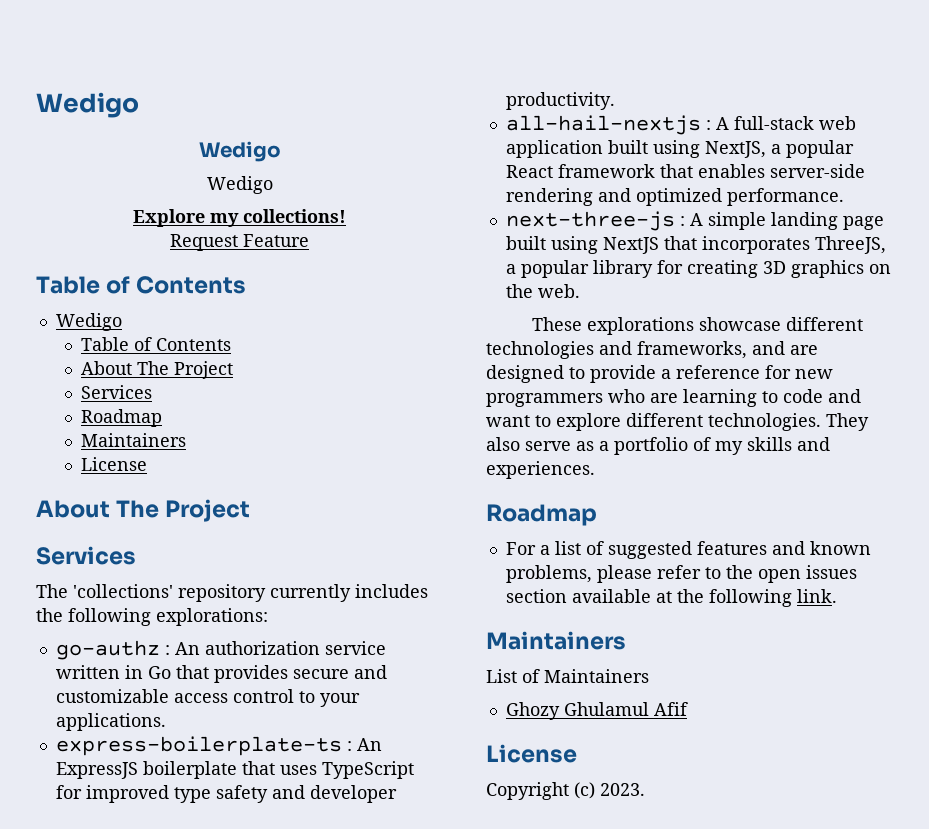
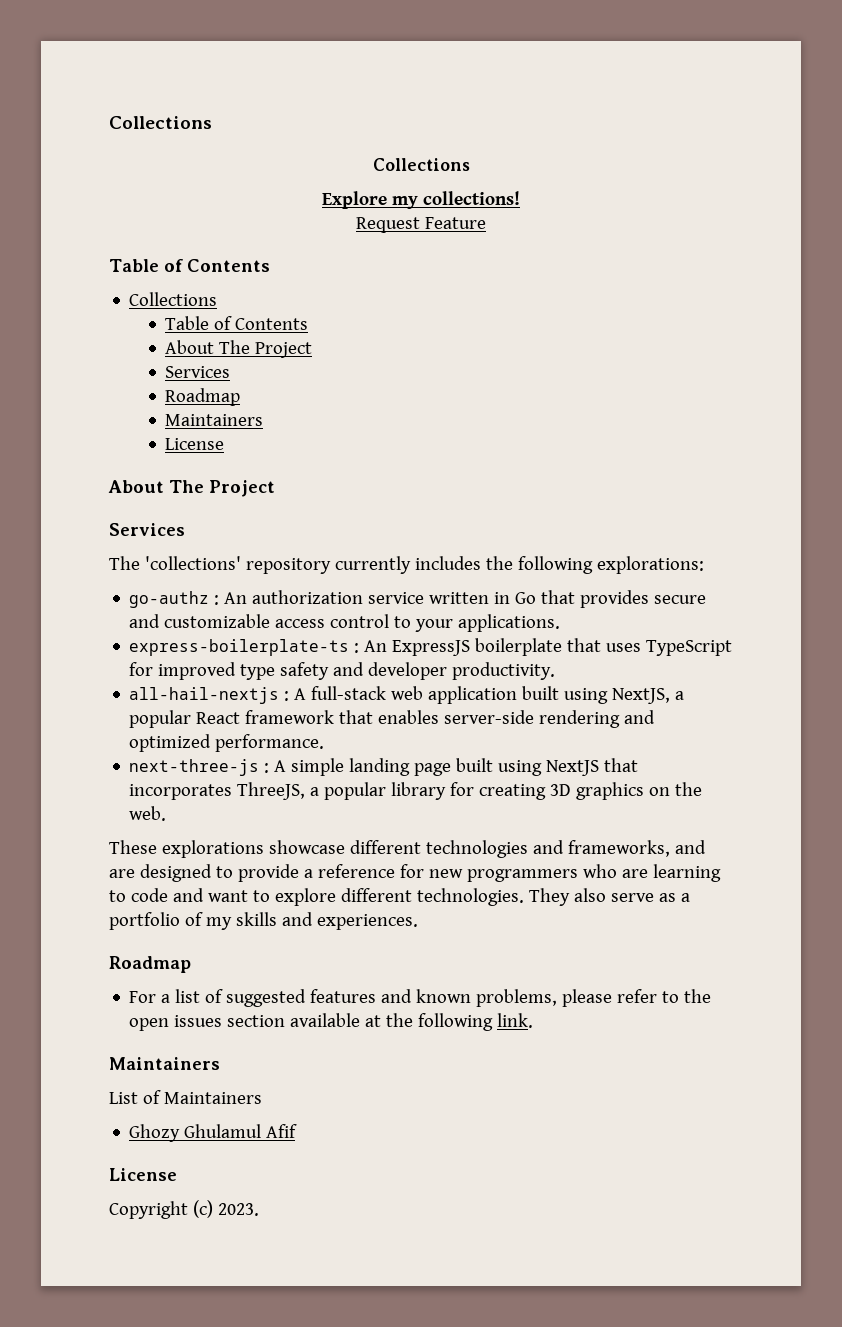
[36,92,139,118] [198,141,281,162] [206,176,273,194] Wedigo // Wedigo // Wedigo -> [109,116,212,129] [372,158,470,171] Collections // Collections
[55,313,122,331] Wedigo -> [129,292,218,306] Collections

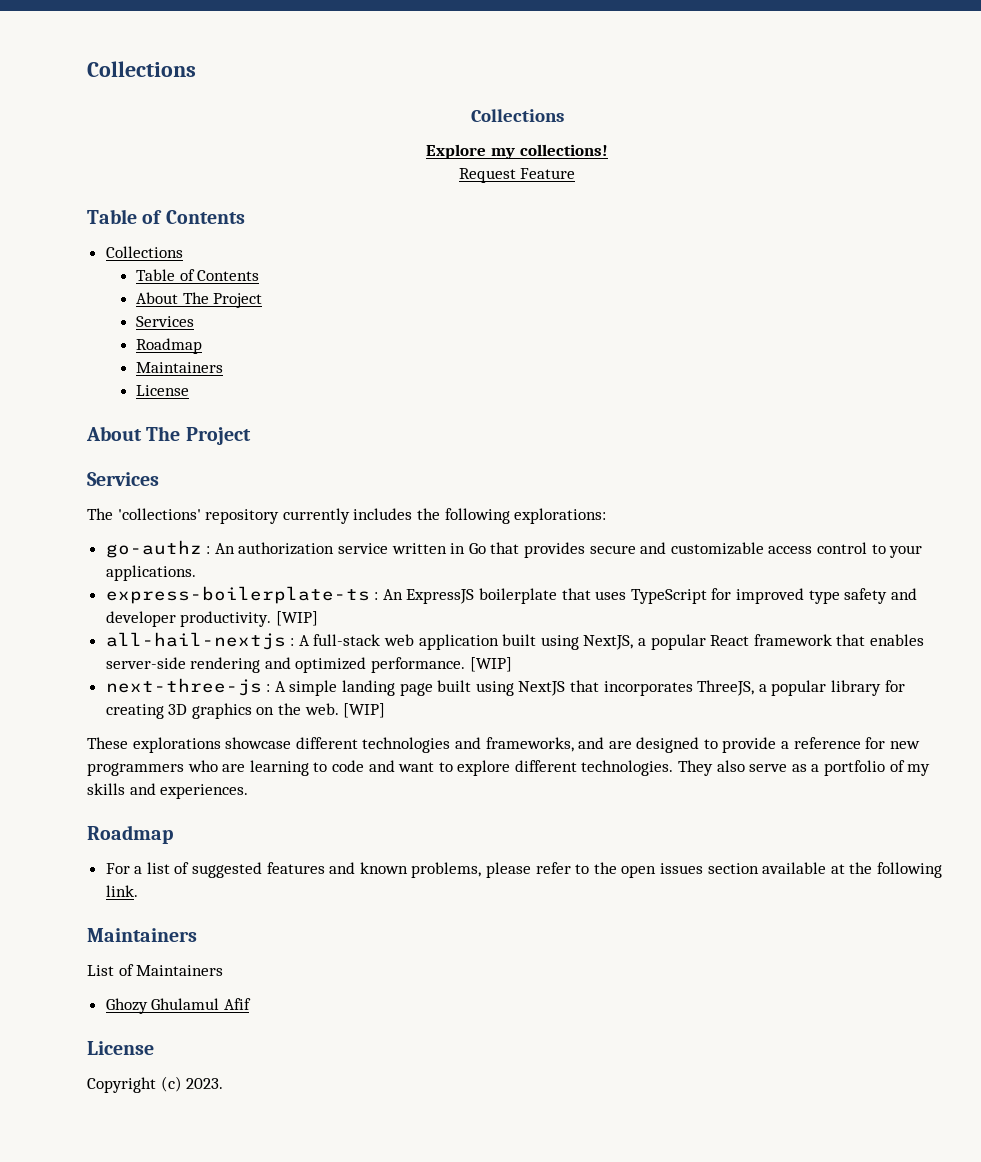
(556, 671) none -> [275,611,318,626] [WIP]
(325, 743) none -> [469,657,512,672] [WIP]
(167, 813) none -> [343,703,386,718] [WIP]

